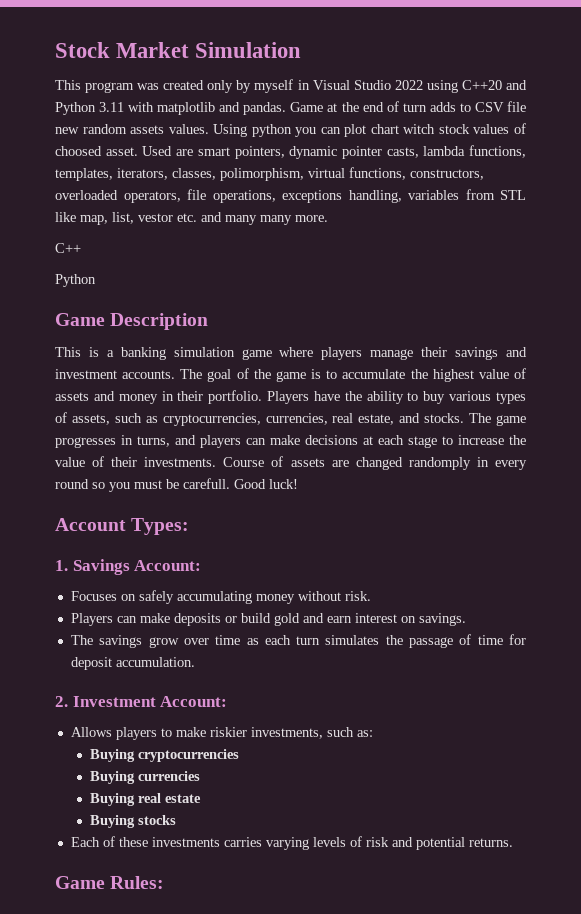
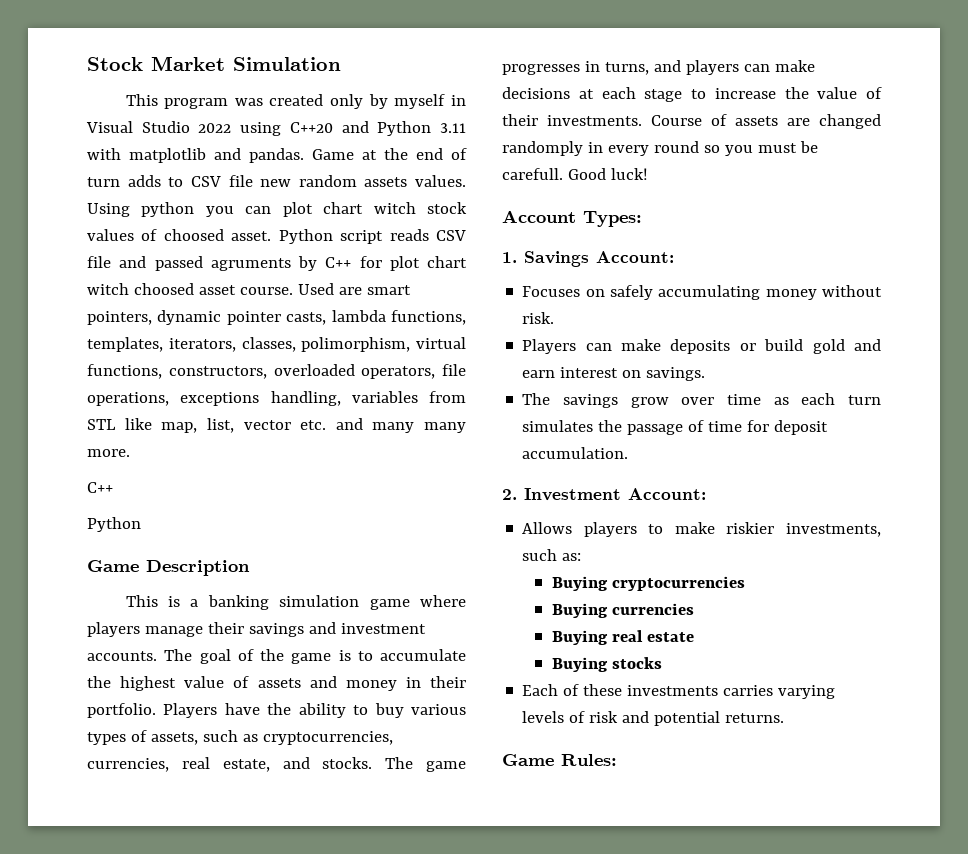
(138, 151) none -> [278,229,467,244] [87,256,467,271] [87,283,293,295] Python script reads CSV file and passed agruments by C++ for plot chart witch choosed asset course.
[138,213,173,222] vestor -> [243,420,291,430] vector

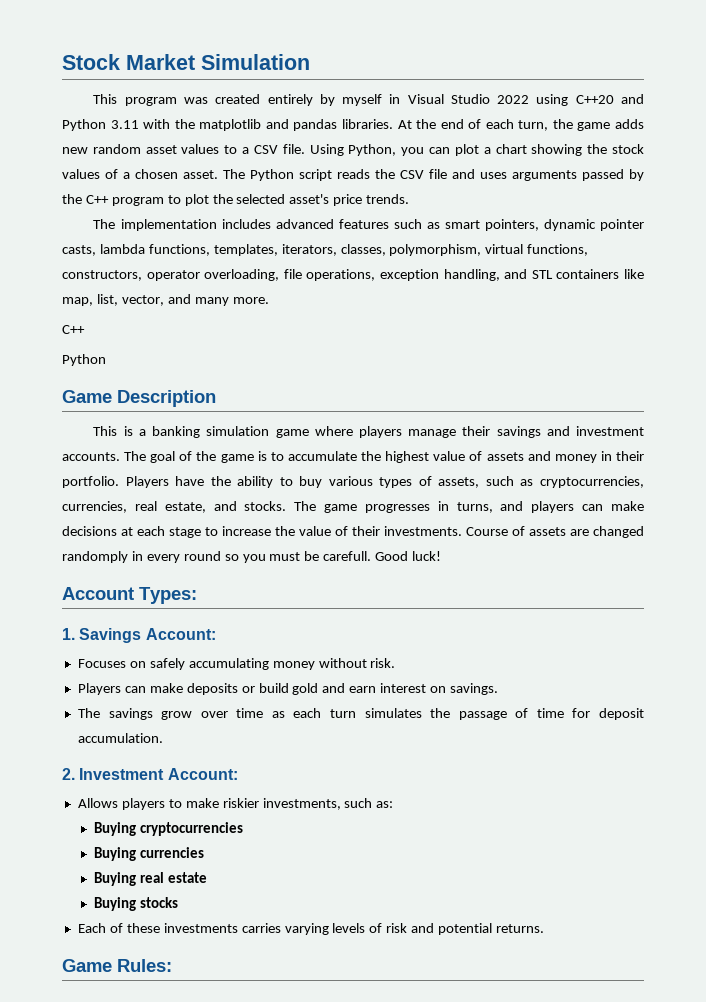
[330,94,364,109] only -> [267,94,313,106] entirely
(121, 154) none -> [174,119,195,129] the
[249,148,467,163] [87,175,466,187] [87,202,468,217] [87,229,272,241] pandas. Game at the end of turn adds to CSV file new random assets values. Using python you can plot chart witch stock values of choosed asset. -> [293,119,644,131] [62,144,644,156] [62,169,245,179] pandas libraries. At the end of each turn, the game adds new random asset values to a CSV file. Using Python, you can plot a chart showing the stock values of a chosen asset. The
(429, 235) none -> [375,169,395,179] the
[154,256,467,271] [87,283,362,295] passed agruments by C++ for plot chart witch choosed asset course. Used are -> [480,169,644,181] [62,194,410,206] [93,219,440,231] uses arguments passed by the C++ program to plot the selected asset's price trends. // The implementation includes advanced features such as
[301,337,411,352] polimorphism, -> [389,244,482,256] polymorphism,
[273,364,466,379] [87,391,466,406] [87,419,116,430] overloaded operators, file operations, exceptions handling, variables from STL -> [146,269,620,281] operator overloading, file operations, exception handling, and STL containers
[243,420,327,430] vector etc. -> [121,295,164,306] vector,
[424,422,466,433] many -> (229, 301) none

